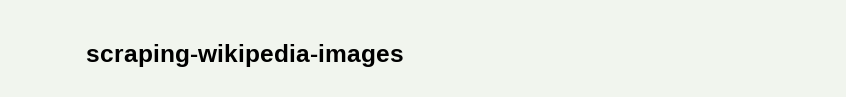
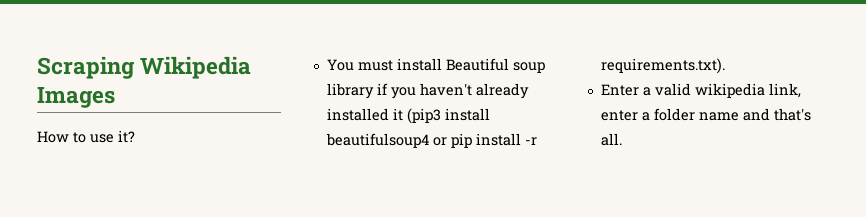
[86,44,404,67] scraping-wikipedia-images -> [37,56,252,79] [37,87,115,108] [37,130,135,143] [326,58,545,73] [326,83,529,99] [326,108,490,124] [325,133,537,148] [600,58,725,74] [600,83,801,98] [600,108,811,121] [600,133,622,146] Scraping Wikipedia Images // How to use it? // You must install Beautiful soup library if you haven't already installed it (pip3 install beautifulsoup4 or pip install -r requirements.txt). // Enter a valid wikipedia link, enter a folder name and that's all.

